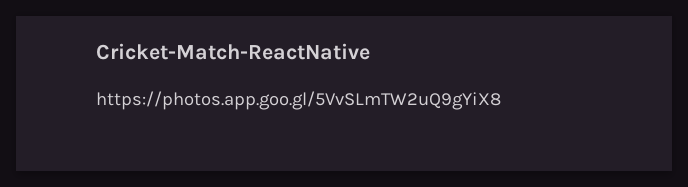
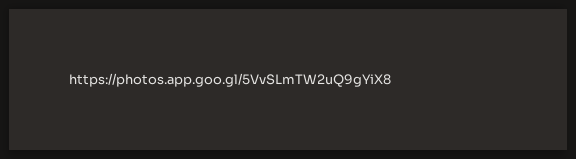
[96,43,370,60] Cricket-Match-ReactNative // -> (69, 80) none

